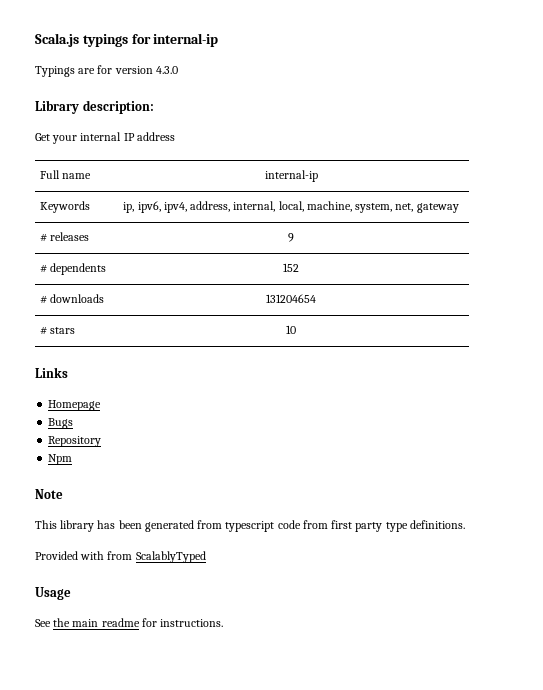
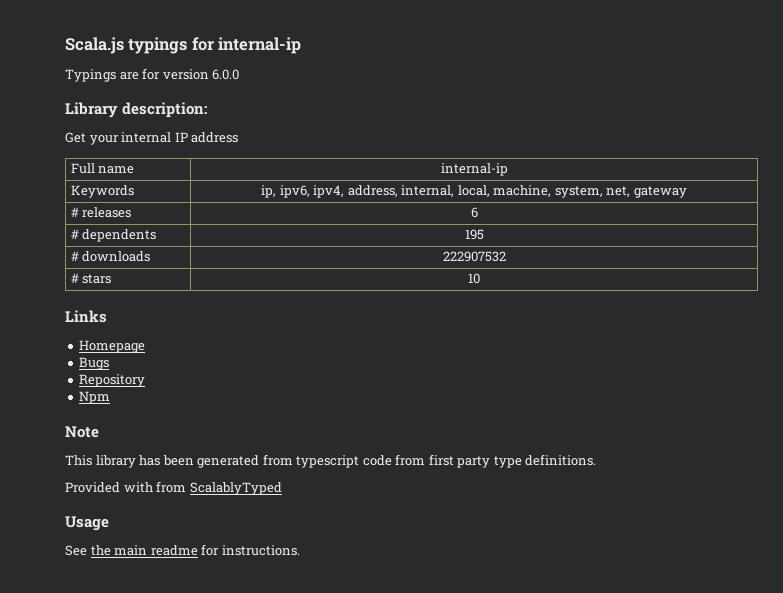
[155,66,178,74] 4.3.0 -> [212,69,240,80] 6.0.0
[288,233,294,242] 9 -> [470,207,478,218] 6
[283,263,299,272] 152 -> [464,229,484,240] 195
[266,294,316,303] 131204654 -> [442,251,506,262] 222907532

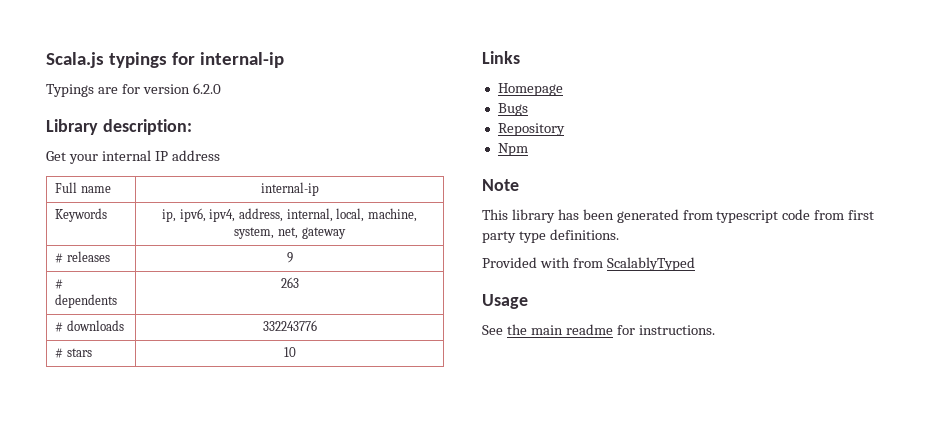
[212,69,240,80] 6.0.0 -> [192,83,221,94] 6.2.0
[470,207,478,218] 6 -> [286,252,293,263] 9
[464,229,484,240] 195 -> [280,277,299,288] 263
[442,251,506,262] 222907532 -> [262,320,317,331] 332243776

